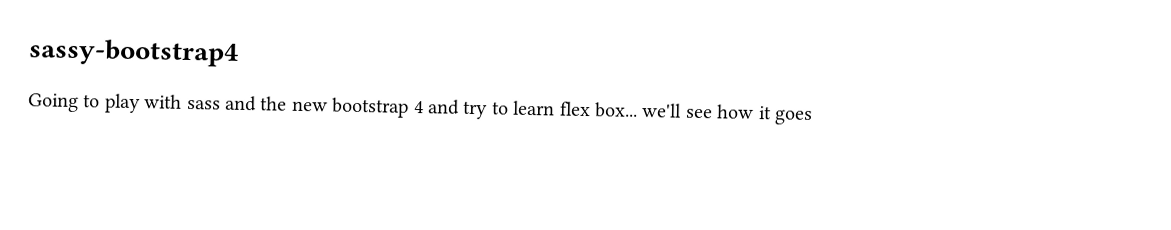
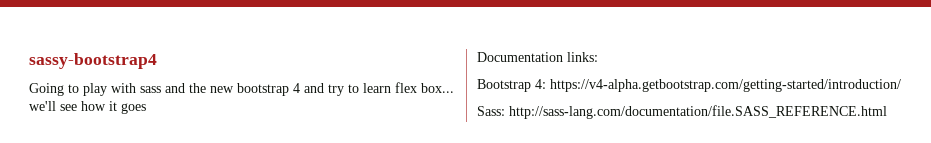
(813, 117) none -> [477,52,598,62] [477,79,901,92] [477,105,887,119] // Documentation links: // Bootstrap 4: https://v4-alpha.getbootstrap.com/getting-started/introduction/ // Sass: http://sass-lang.com/documentation/file.SASS_REFERENCE.html

